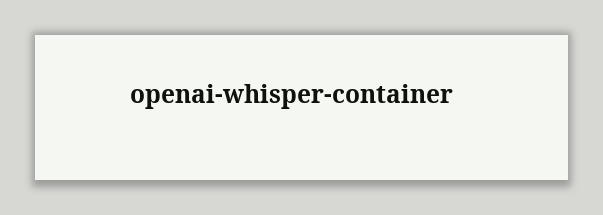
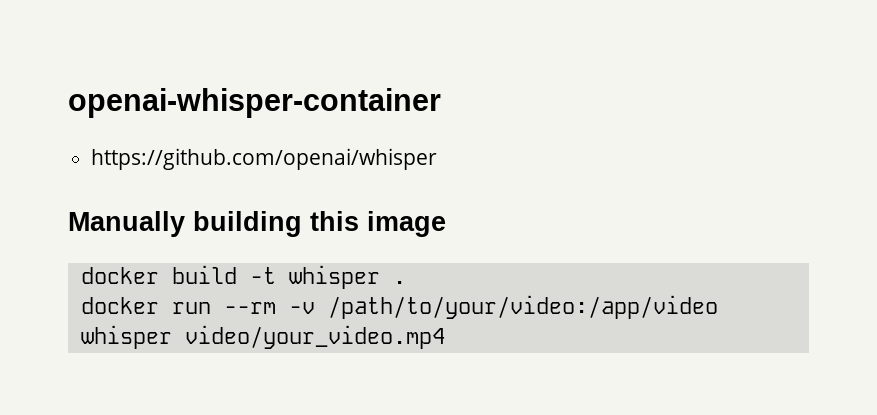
(453, 96) none -> [91,148,438,170] [68,211,446,237] [80,265,406,289] [80,295,718,319] [80,325,445,349] // https://github.com/openai/whisper // Manually building this image // docker build -t whisper . // docker run --rm -v /path/to/your/video:/app/video whisper video/your_video.mp4

